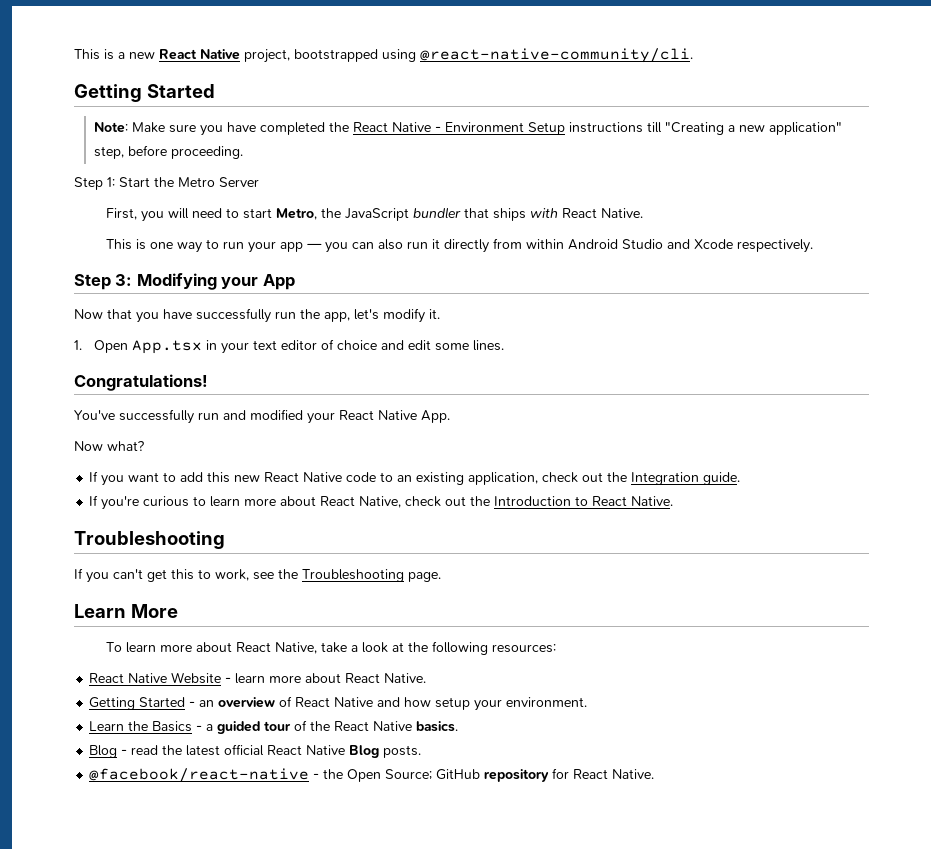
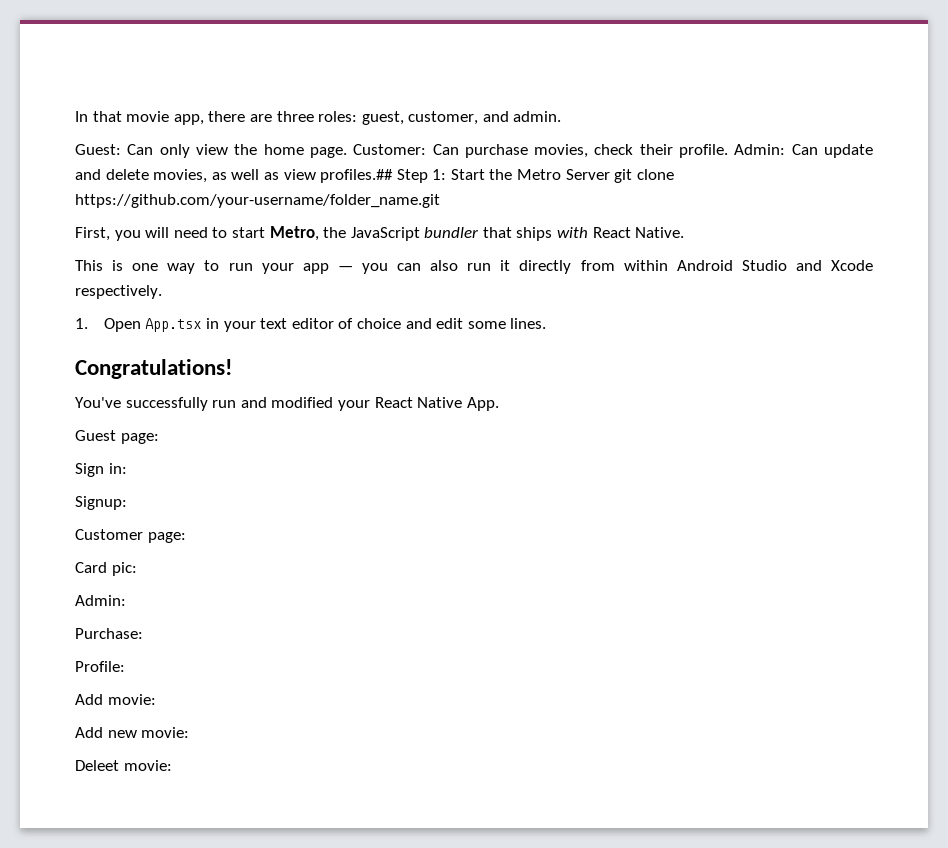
[74,48,693,63] [74,84,215,102] [94,122,843,136] [94,145,244,159] This is a new React Native project, bootstrapped using @react-native-community/cli. // Getting Started // Note: Make sure you have completed the React Native - Environment Setup instructions till "Creating a new application" step, before proceeding. // -> [75,111,562,125] [75,144,873,158] [75,169,394,183] In that movie app, there are three roles: guest, customer, and admin. // Guest: Can only view the home page. Customer: Can purchase movies, check their profile. Admin: Can update and delete movies, as well as view profiles.##
(259, 182) none -> [614,169,674,183] [75,194,440,208] git clone https://github.com/your-username/folder_name.git
[74,273,295,290] [74,308,440,323] // Step 3: Modifying your App // Now that you have successfully run the app, let's modify it. -> (162, 292) none
[74,441,144,451] [89,471,741,486] [89,495,674,510] [74,531,225,549] [74,568,441,583] [74,604,178,618] [105,641,556,655] [89,672,427,684] [89,696,588,711] [89,720,459,734] [89,744,422,758] [89,768,655,782] Now what? // If you want to add this new React Native code to an existing application, check out the Integration guide. // If you're curious to learn more about React Native, check out the Introduction to React Native. // Troubleshooting // If you can't get this to work, see the Troubleshooting page. // Learn More // To learn more about React Native, take a look at the following resources: // React Native Website - learn more about React Native. // Getting Started - an overview of React Native and how setup your environment. // Learn the Basics - a guided tour of the React Native basics. // Blog - read the latest official React Native Blog posts. // @facebook/react-native - the Open Source; GitHub repository for React Native. -> [75,430,159,444] [75,463,127,477] [75,496,127,510] [75,529,186,543] [75,562,137,576] [75,595,126,606] [75,628,143,639] [75,661,125,672] [75,694,156,705] [75,727,190,738] [75,760,172,771] Guest page: // Sign in: // Signup: // Customer page: // Card pic: // Admin: // Purchase: // Profile: // Add movie: // Add new movie: // Deleet movie:

